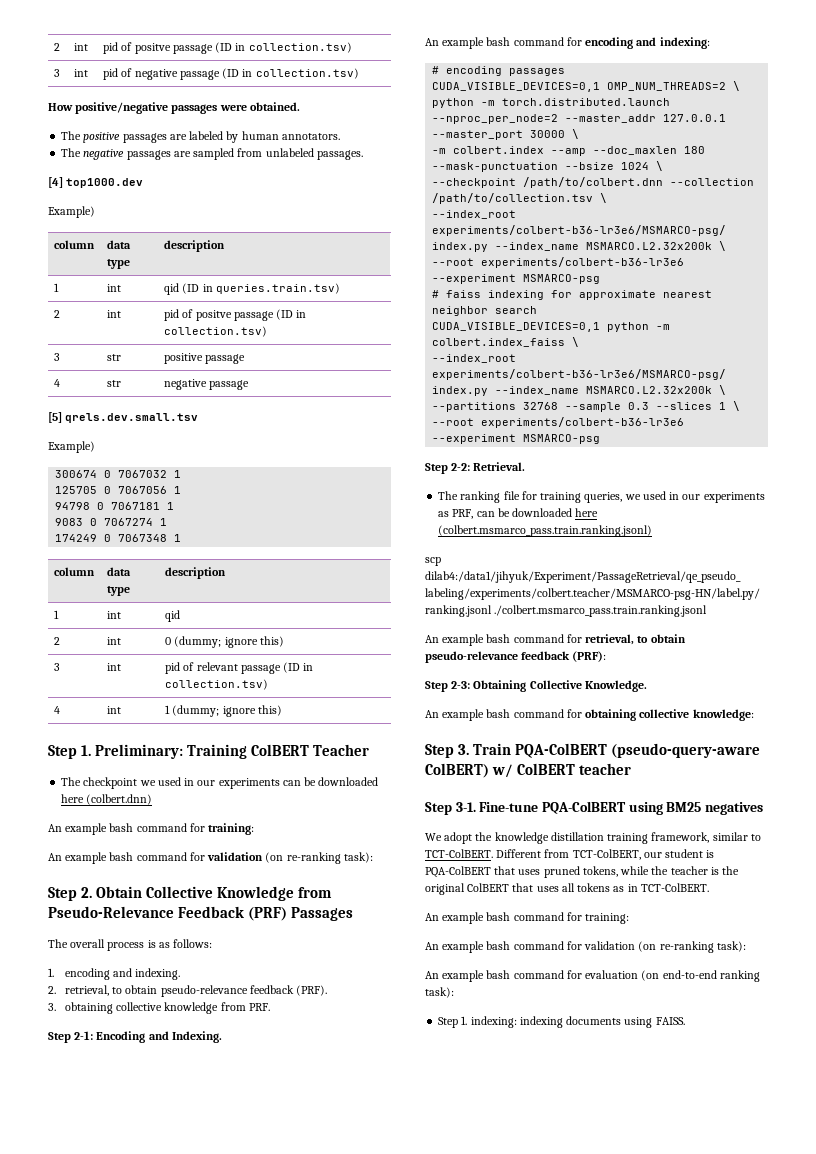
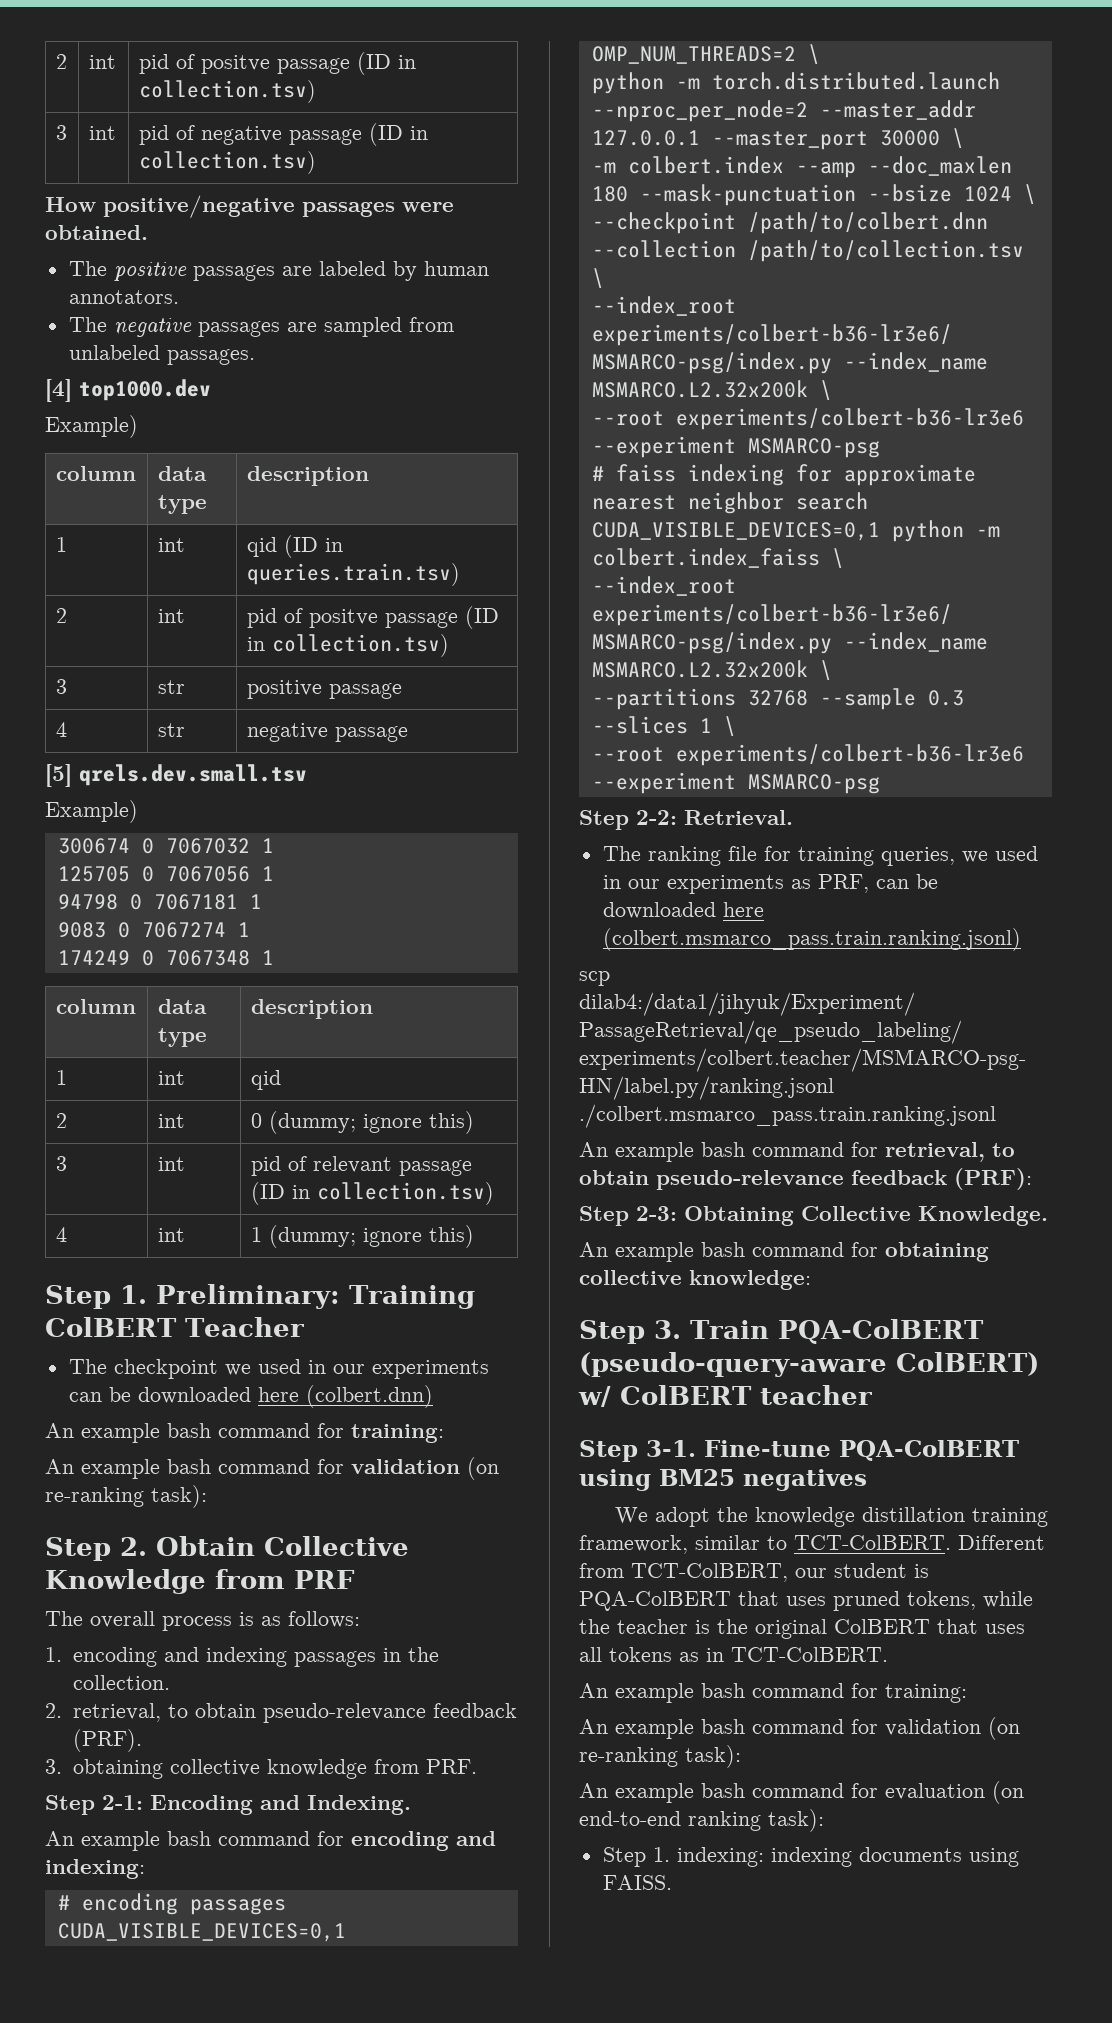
[48,906,354,921] Pseudo-Relevance Feedback (PRF) Passages -> [294,1570,355,1589] PRF
[135,968,181,980] indexing. -> [205,1647,439,1667] [72,1675,170,1690] indexing passages in the collection.

